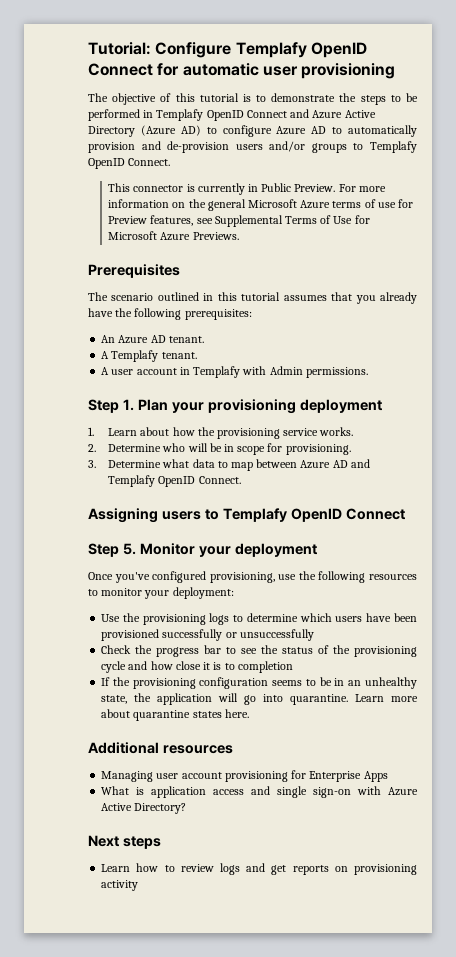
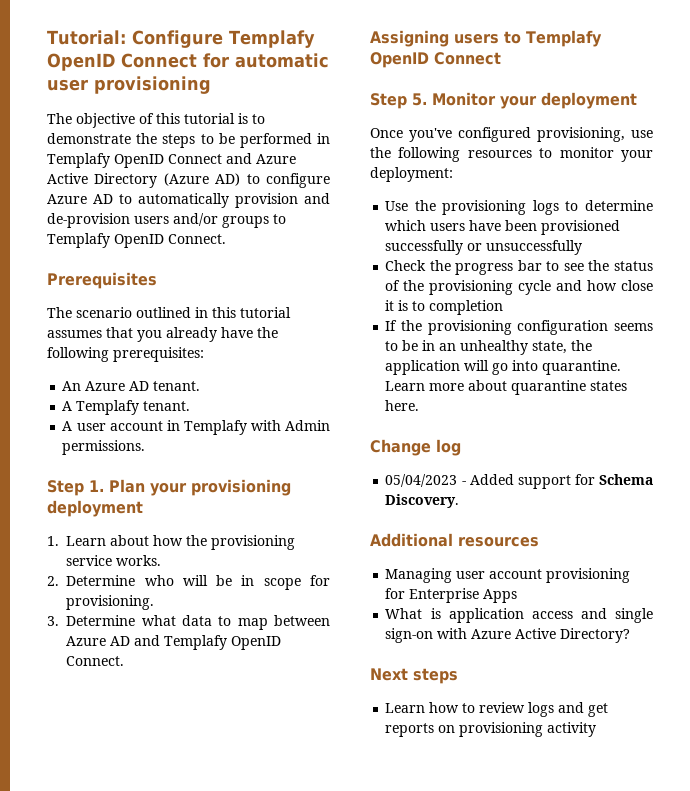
[108,183,386,195] [108,199,414,211] [108,215,370,227] [108,231,239,241] // This connector is currently in Public Preview. For more information on the general Microsoft Azure terms of use for Preview features, see Supplemental Terms of Use for Microsoft Azure Previews. -> (226, 239) none
(249, 713) none -> [370,439,461,456] [385,474,653,489] [385,494,460,508] // Change log // 05/04/2023 - Added support for Schema Discovery.

